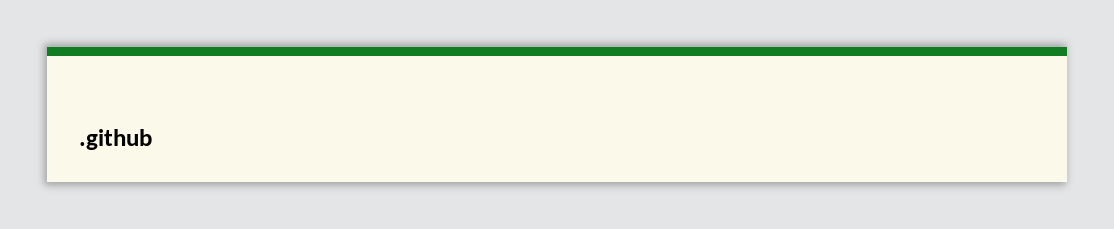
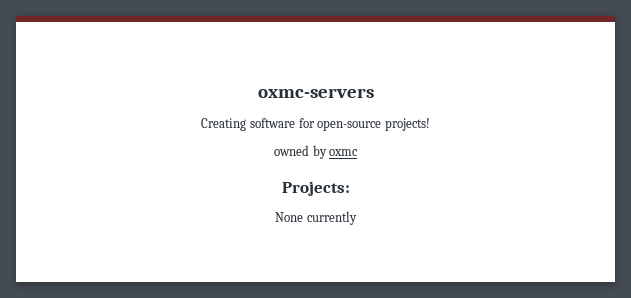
[79,129,152,150] .github -> [257,88,374,98] [201,118,430,131] [273,145,359,159] [281,181,350,196] [275,211,357,225] oxmc-servers // Creating software for open-source projects! // owned by oxmc // Projects: // None currently

